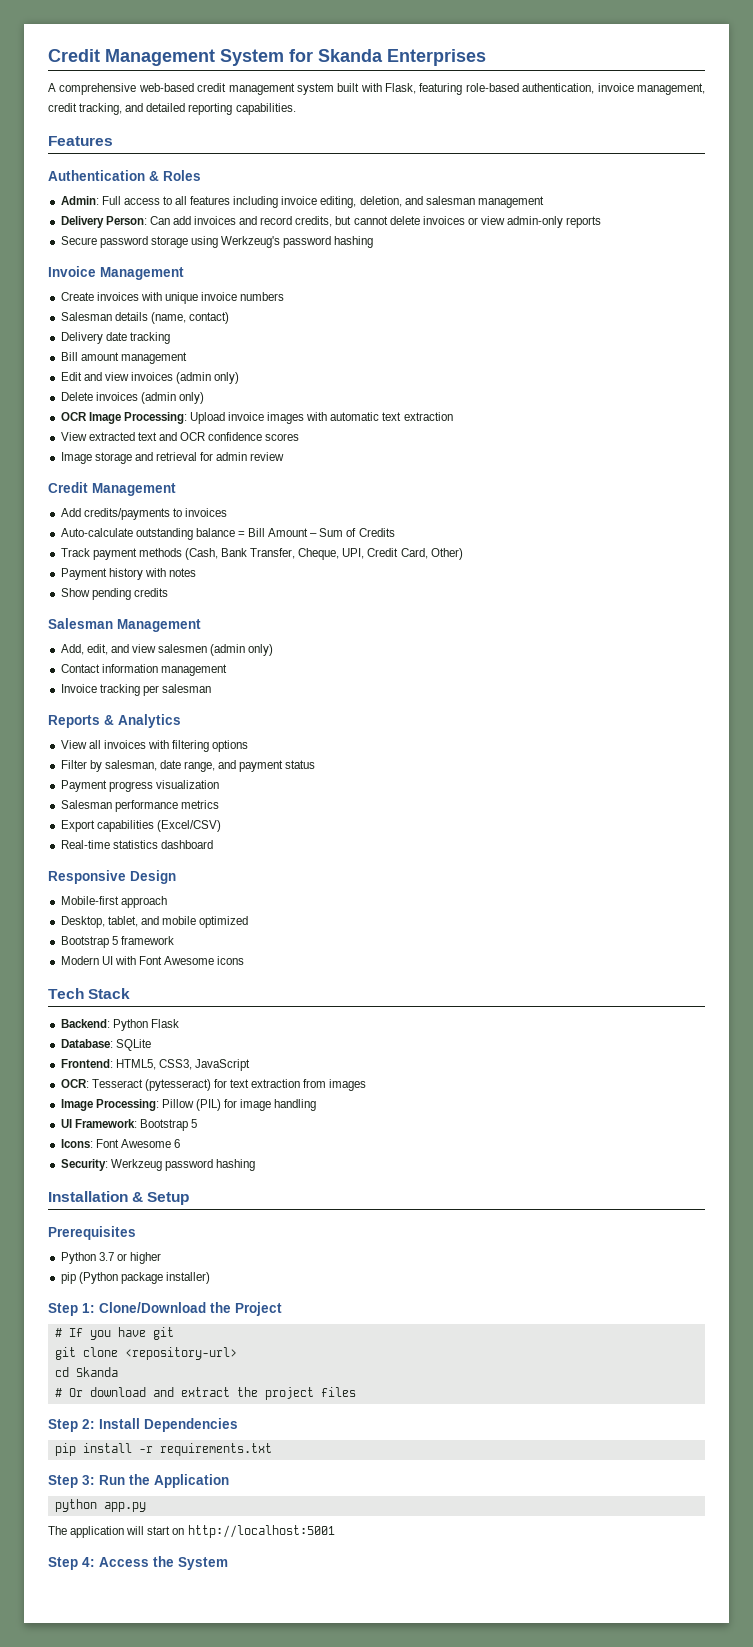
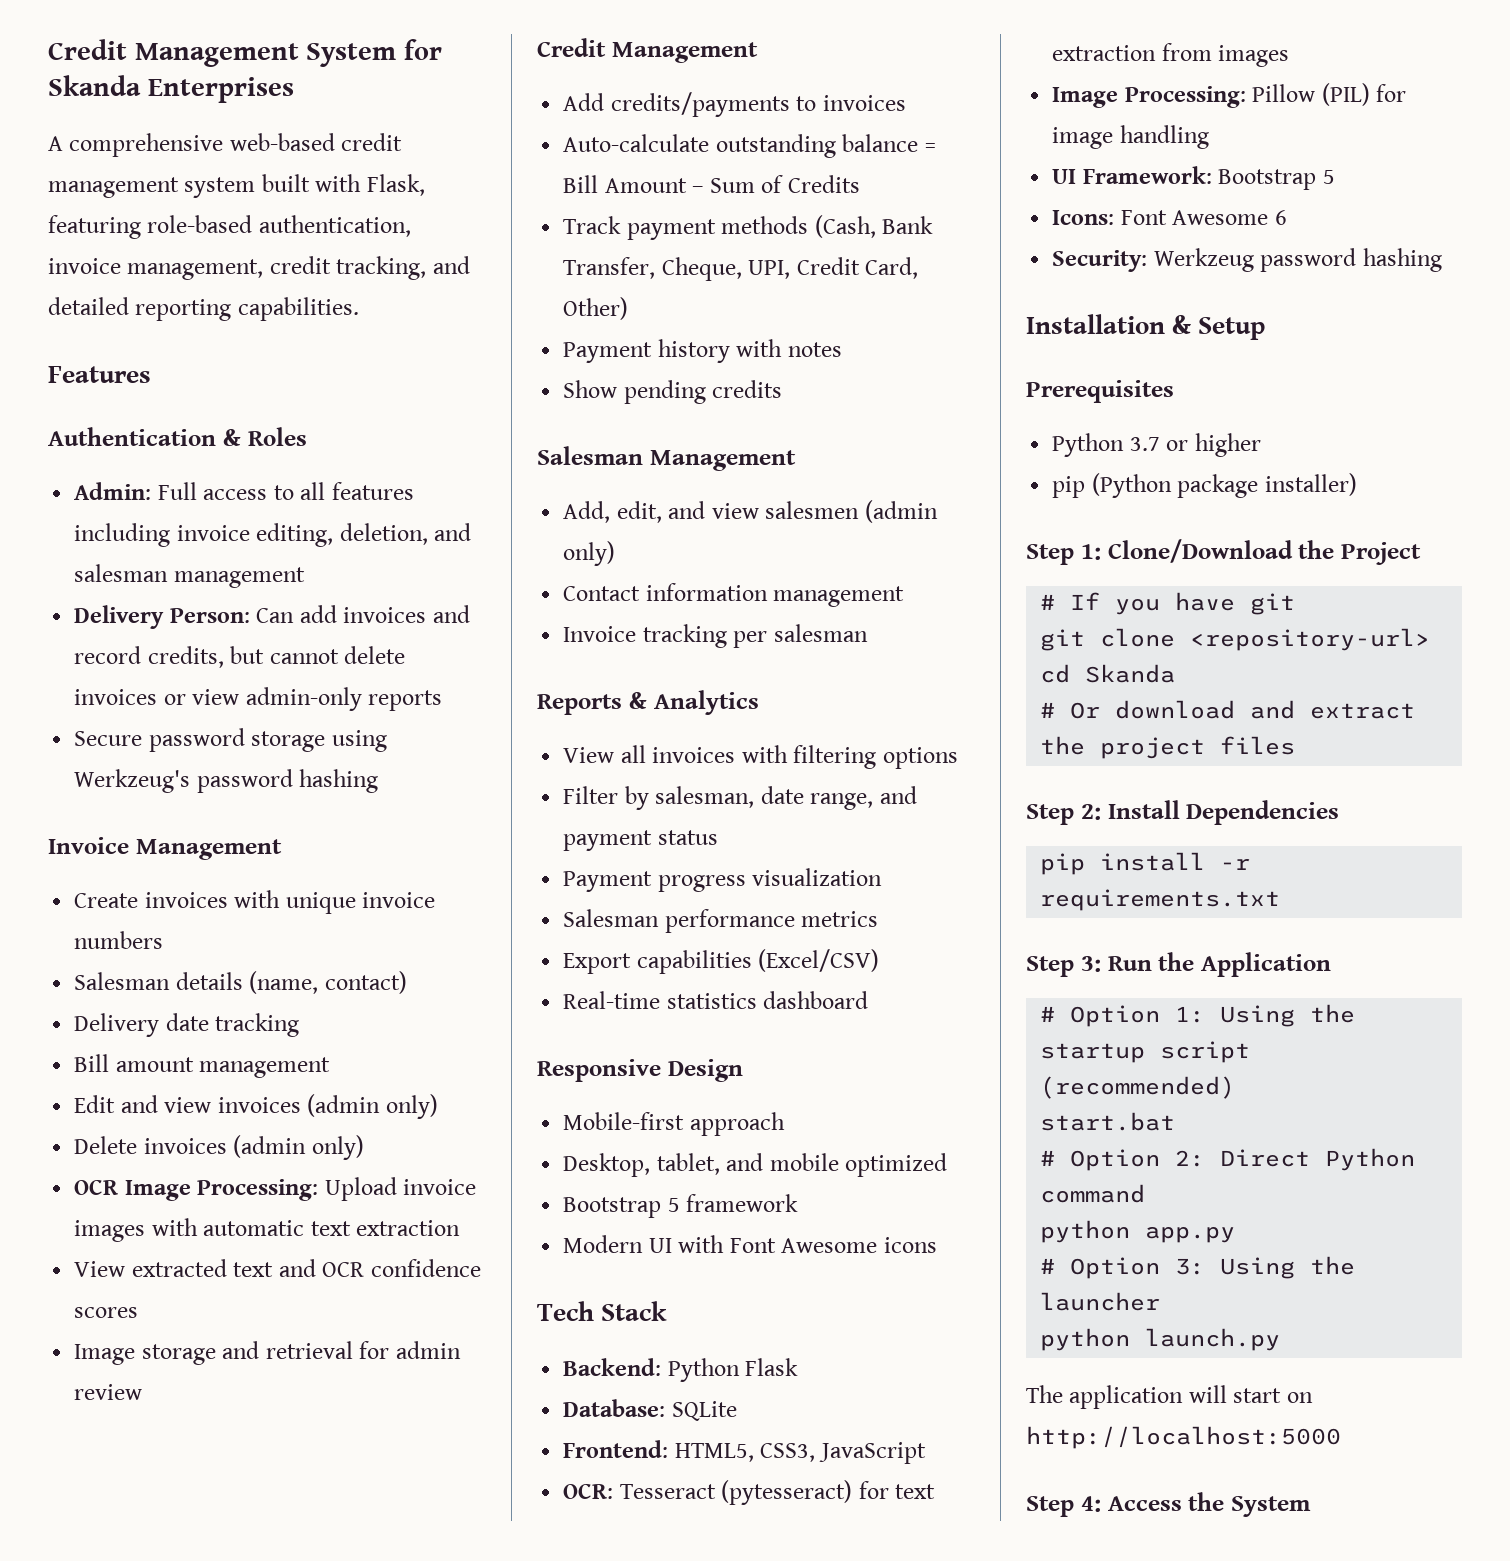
[54,1499,146,1512] python app.py -> [1040,1004,1356,1027] [1040,1041,1251,1063] [1040,1076,1236,1099] [1040,1112,1176,1131] [1040,1148,1416,1171] [1040,1184,1146,1203] [1040,1220,1236,1243] [1040,1256,1356,1279] [1040,1292,1161,1311] [1040,1328,1281,1351] # Option 1: Using the startup script (recommended) // start.bat // # Option 2: Direct Python command // python app.py // # Option 3: Using the launcher // python launch.py
[187,1525,335,1538] http://localhost:5001 -> [1026,1426,1341,1449] http://localhost:5000

